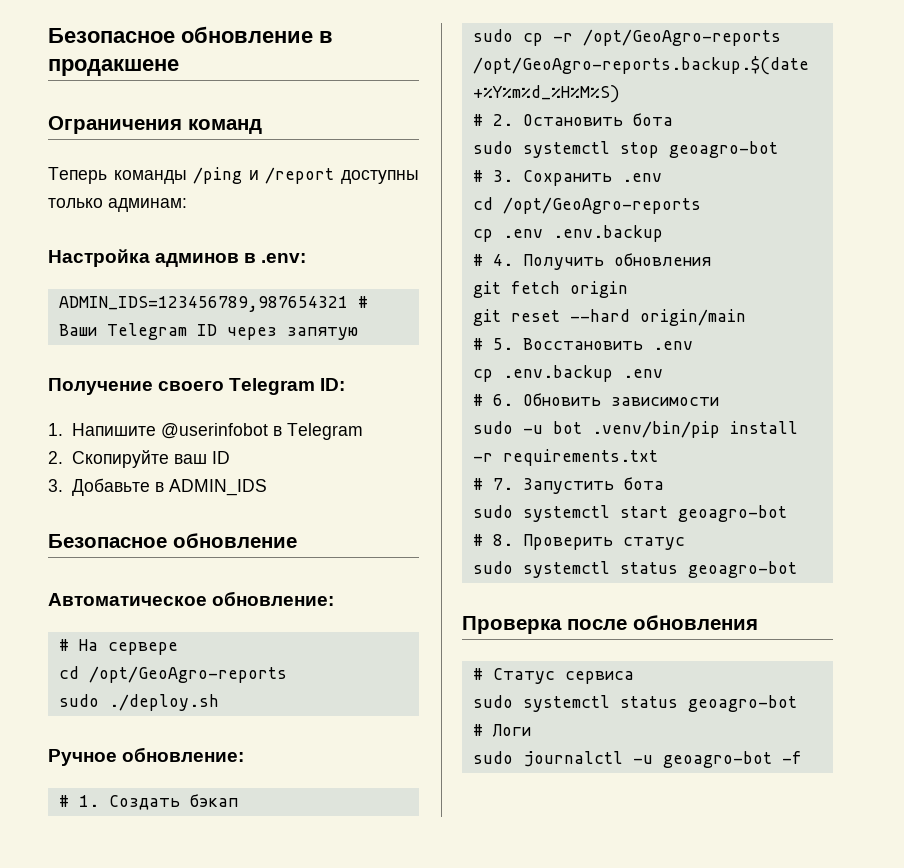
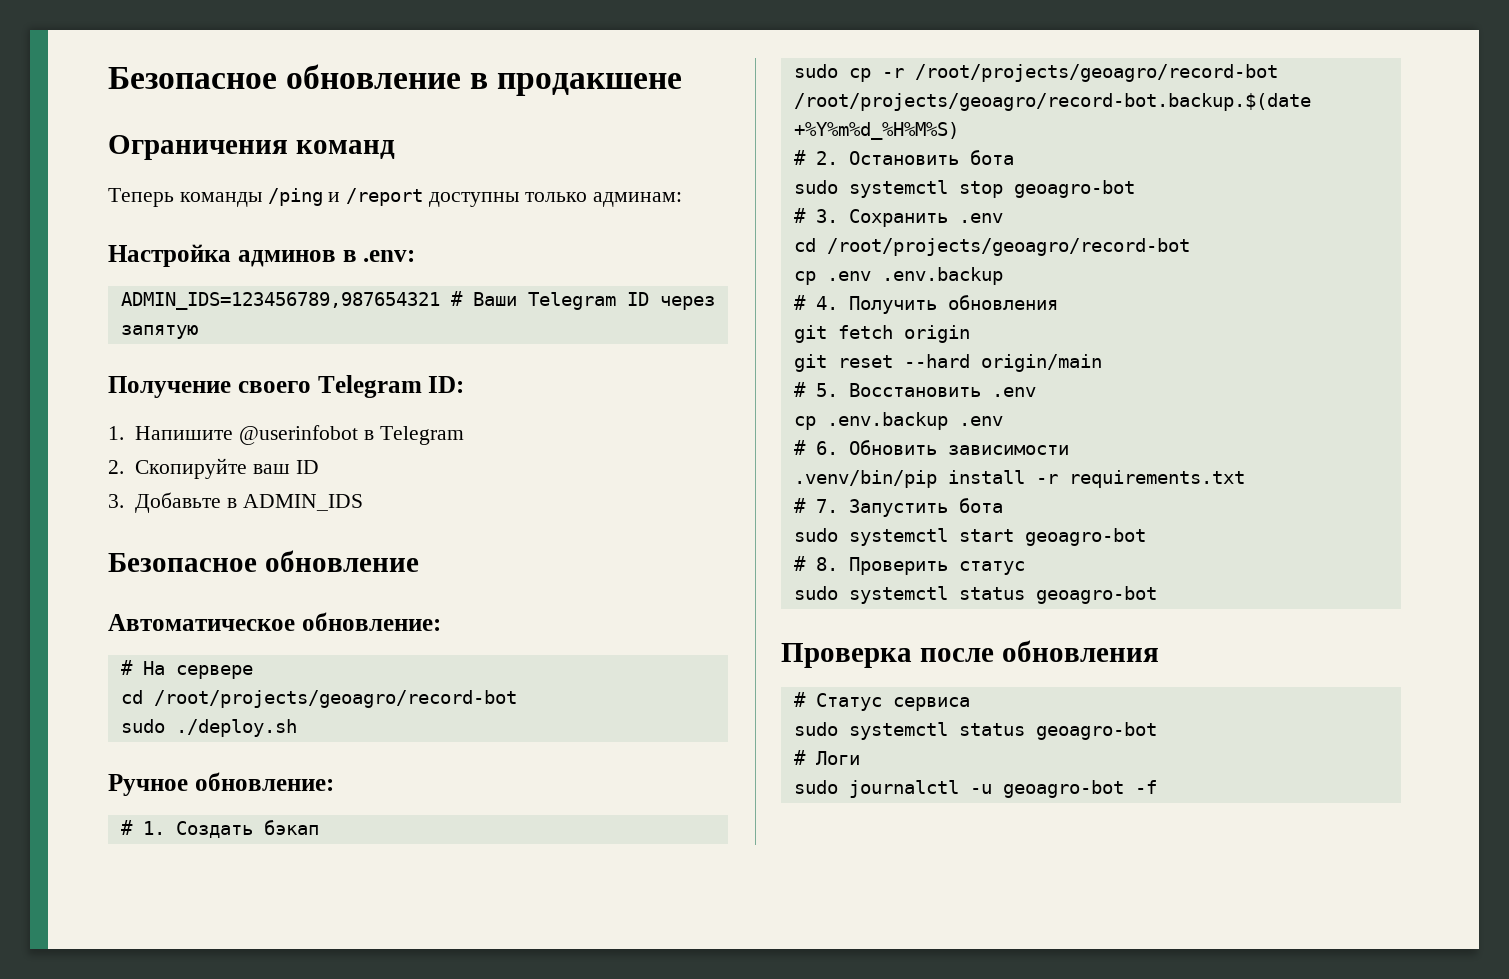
[88,666,287,683] /opt/GeoAgro-reports -> [153,690,517,708] /root/projects/geoagro/record-bot
[582,29,781,46] [472,56,809,75] /opt/GeoAgro-reports /opt/GeoAgro-reports.backup.$(date -> [914,64,1278,82] [793,93,1311,111] /root/projects/geoagro/record-bot /root/projects/geoagro/record-bot.backup.$(date
[502,197,701,214] /opt/GeoAgro-reports -> [826,238,1190,256] /root/projects/geoagro/record-bot
[472,421,582,434] sudo -u bot -> (1069, 450) none

